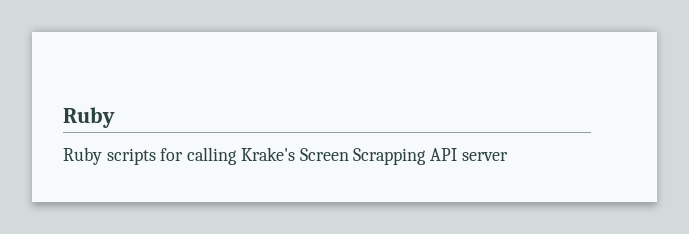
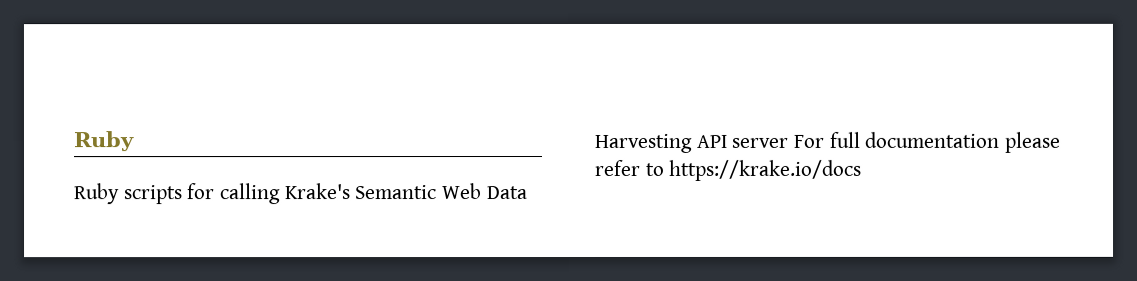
[299,148,508,165] Screen Scrapping API server -> [355,183,528,200] [594,131,1062,153] [595,159,863,181] Semantic Web Data Harvesting API server For full documentation please refer to https://krake.io/docs

